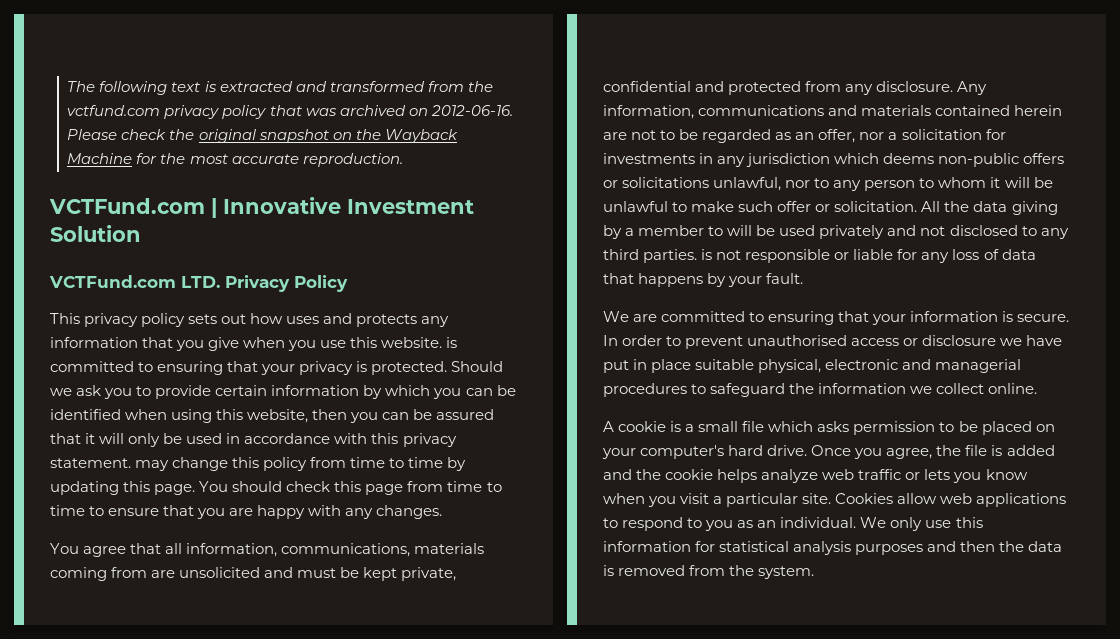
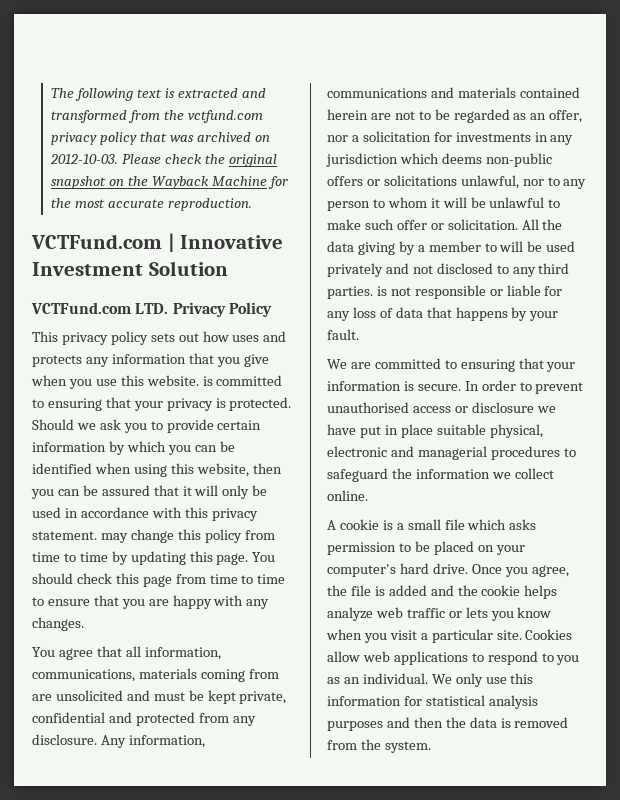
[430,105,513,116] 2012-06-16. -> [50,154,119,164] 2012-10-03.

